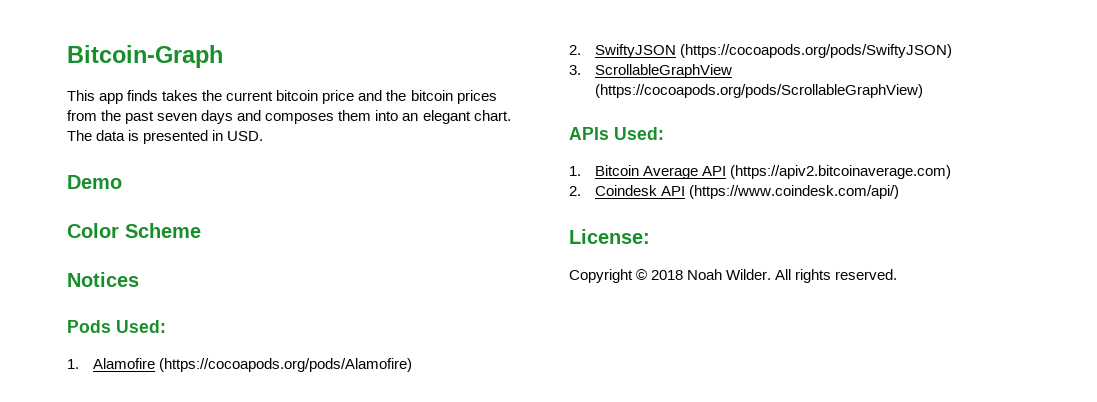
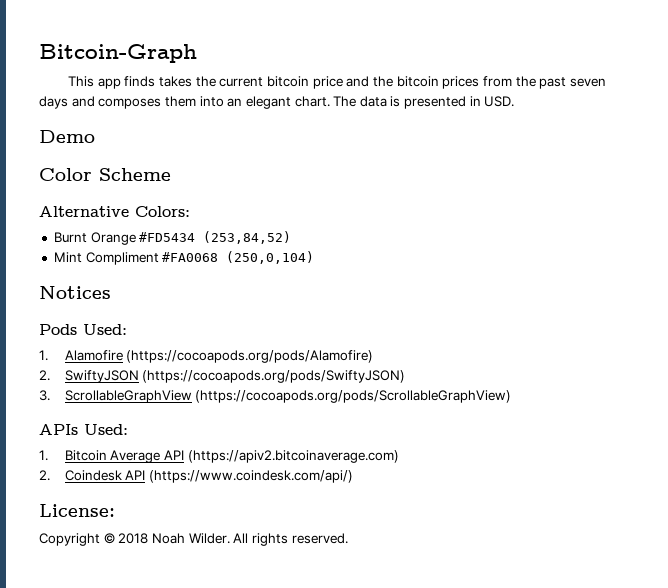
(201, 230) none -> [39,206,190,217] [53,231,292,245] [53,251,315,265] // Alternative Colors: // Burnt Orange #FD5434 (253,84,52) // Mint Compliment #FA0068 (250,0,104)

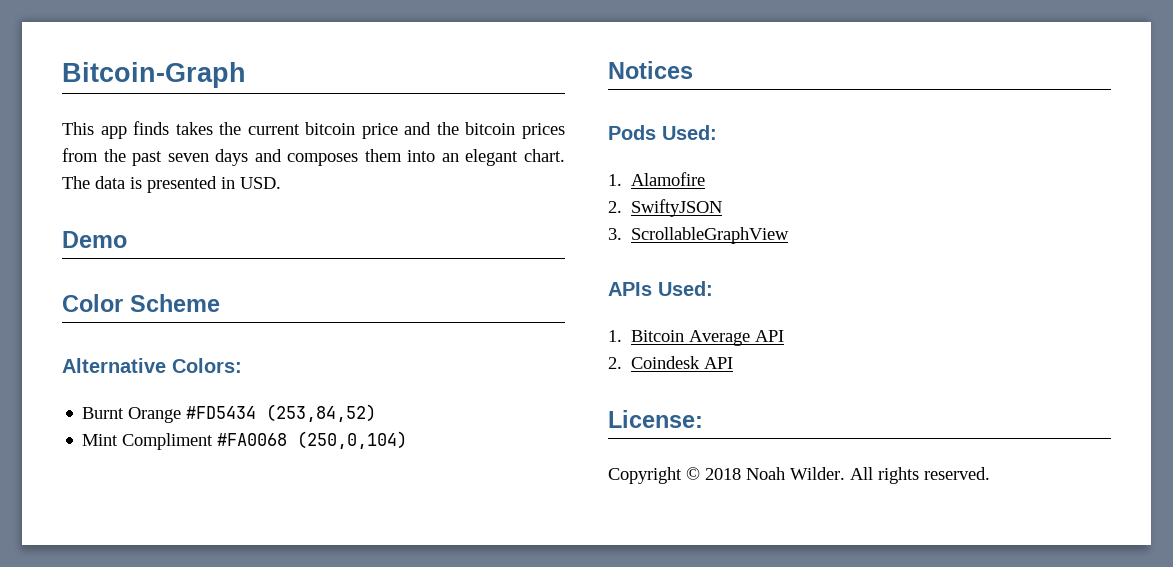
[126,350,374,363] (https://cocoapods.org/pods/Alamofire) -> (706, 179) none
[142,370,406,383] (https://cocoapods.org/pods/SwiftyJSON) -> (723, 208) none
[195,390,512,403] (https://cocoapods.org/pods/ScrollableGraphView) -> (790, 235) none
[187,450,399,463] (https://apiv2.bitcoinaverage.com) -> (785, 336) none
[148,470,353,483] (https://www.coindesk.com/api/) -> (734, 363) none

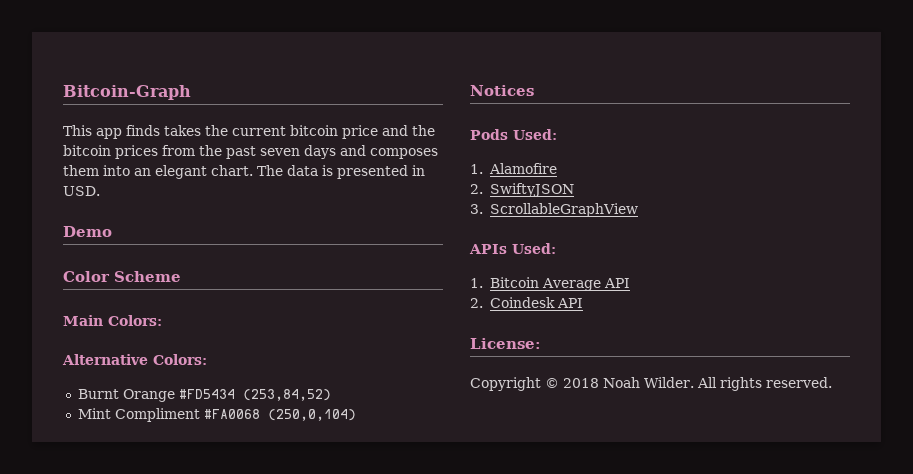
(220, 303) none -> [63,315,162,326] // Main Colors:

